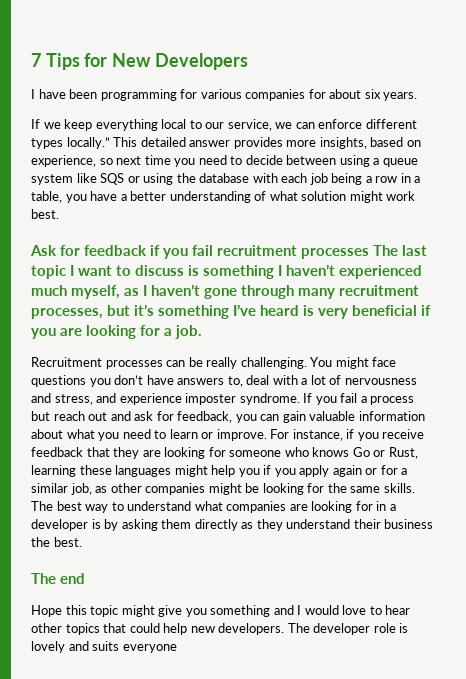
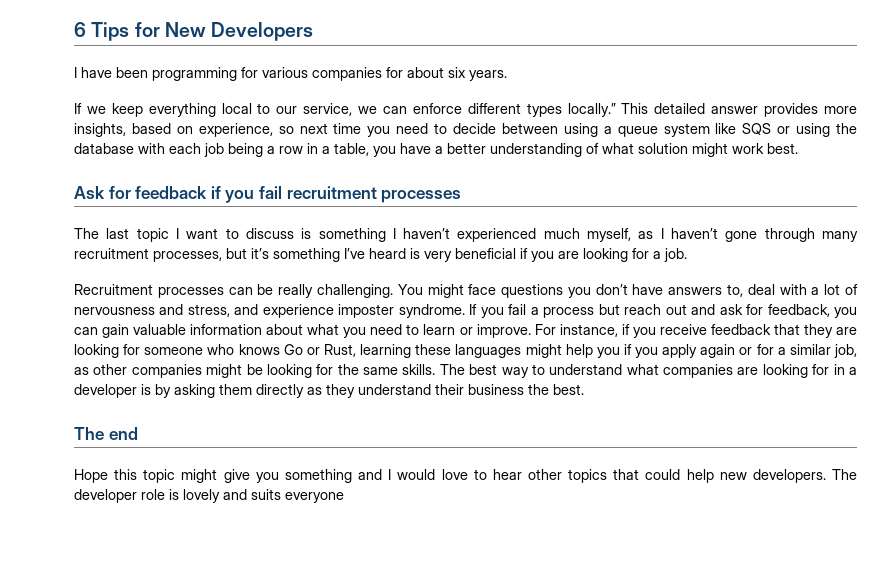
[31,53,41,67] 7 -> [74,22,86,37] 6
(370, 253) none -> (462, 196) //

